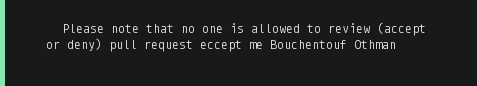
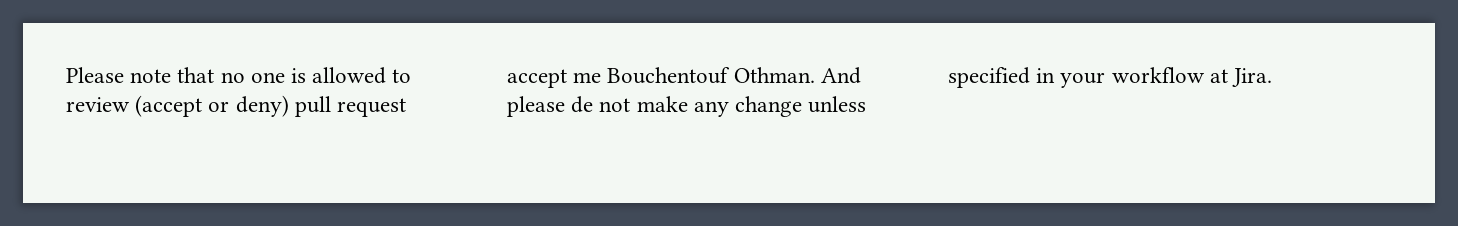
[200,40,242,52] eccept -> [507,69,567,88] accept
[354,40,396,49] Othman -> [733,67,861,84] [507,96,867,117] [948,67,1273,88] Othman. And please de not make any change unless specified in your workflow at Jira.

